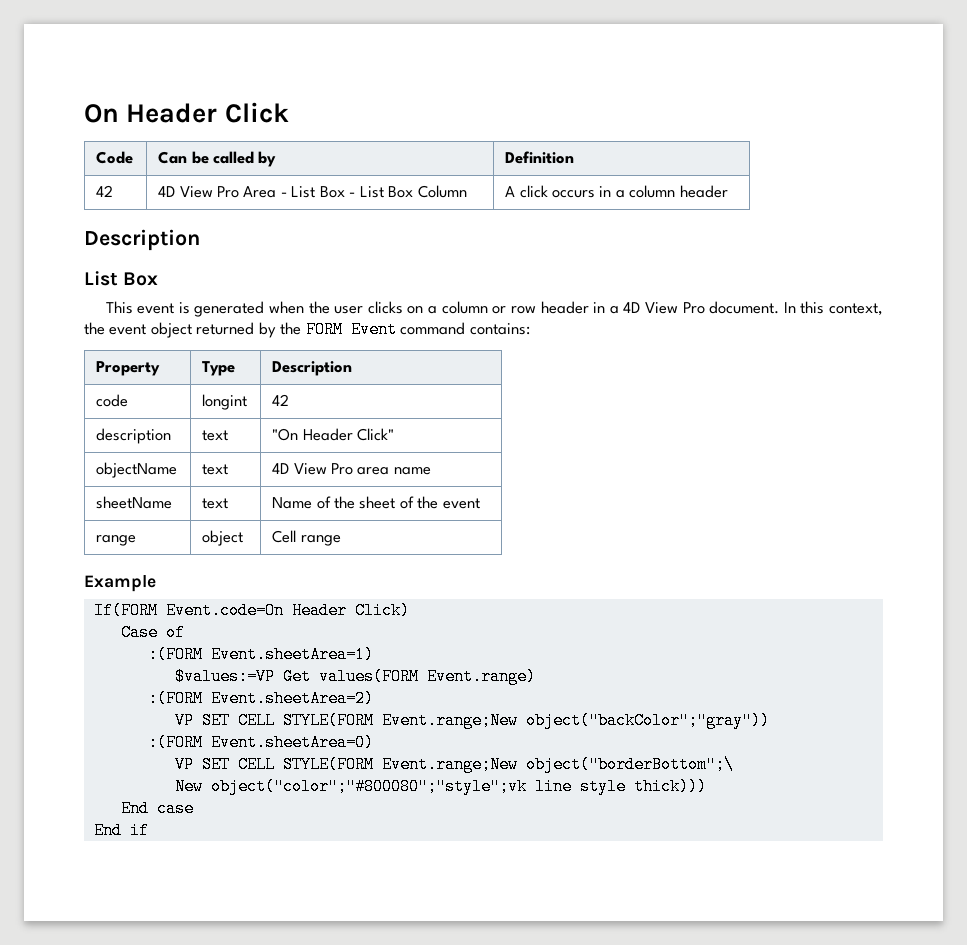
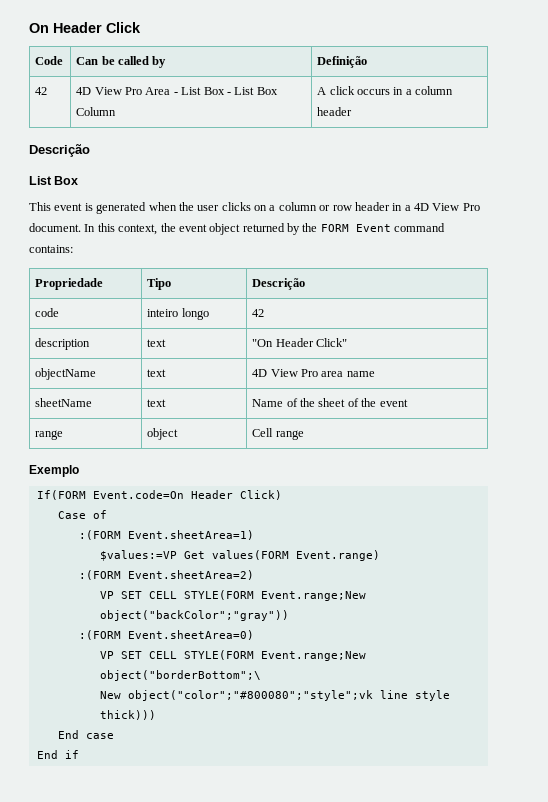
[505,151,575,164] Definition -> [317,56,368,68] Definição
[84,229,200,251] Description -> [29,144,90,157] Descrição
[96,361,161,376] [202,361,236,376] [272,361,353,376] Property | Type | Description -> [35,278,104,290] [147,278,172,290] [252,278,306,290] Propriedade | Tipo | Descrição
[202,394,248,410] longint -> [147,308,209,320] inteiro longo
[84,575,156,592] Example -> [29,465,79,477] Exemplo

